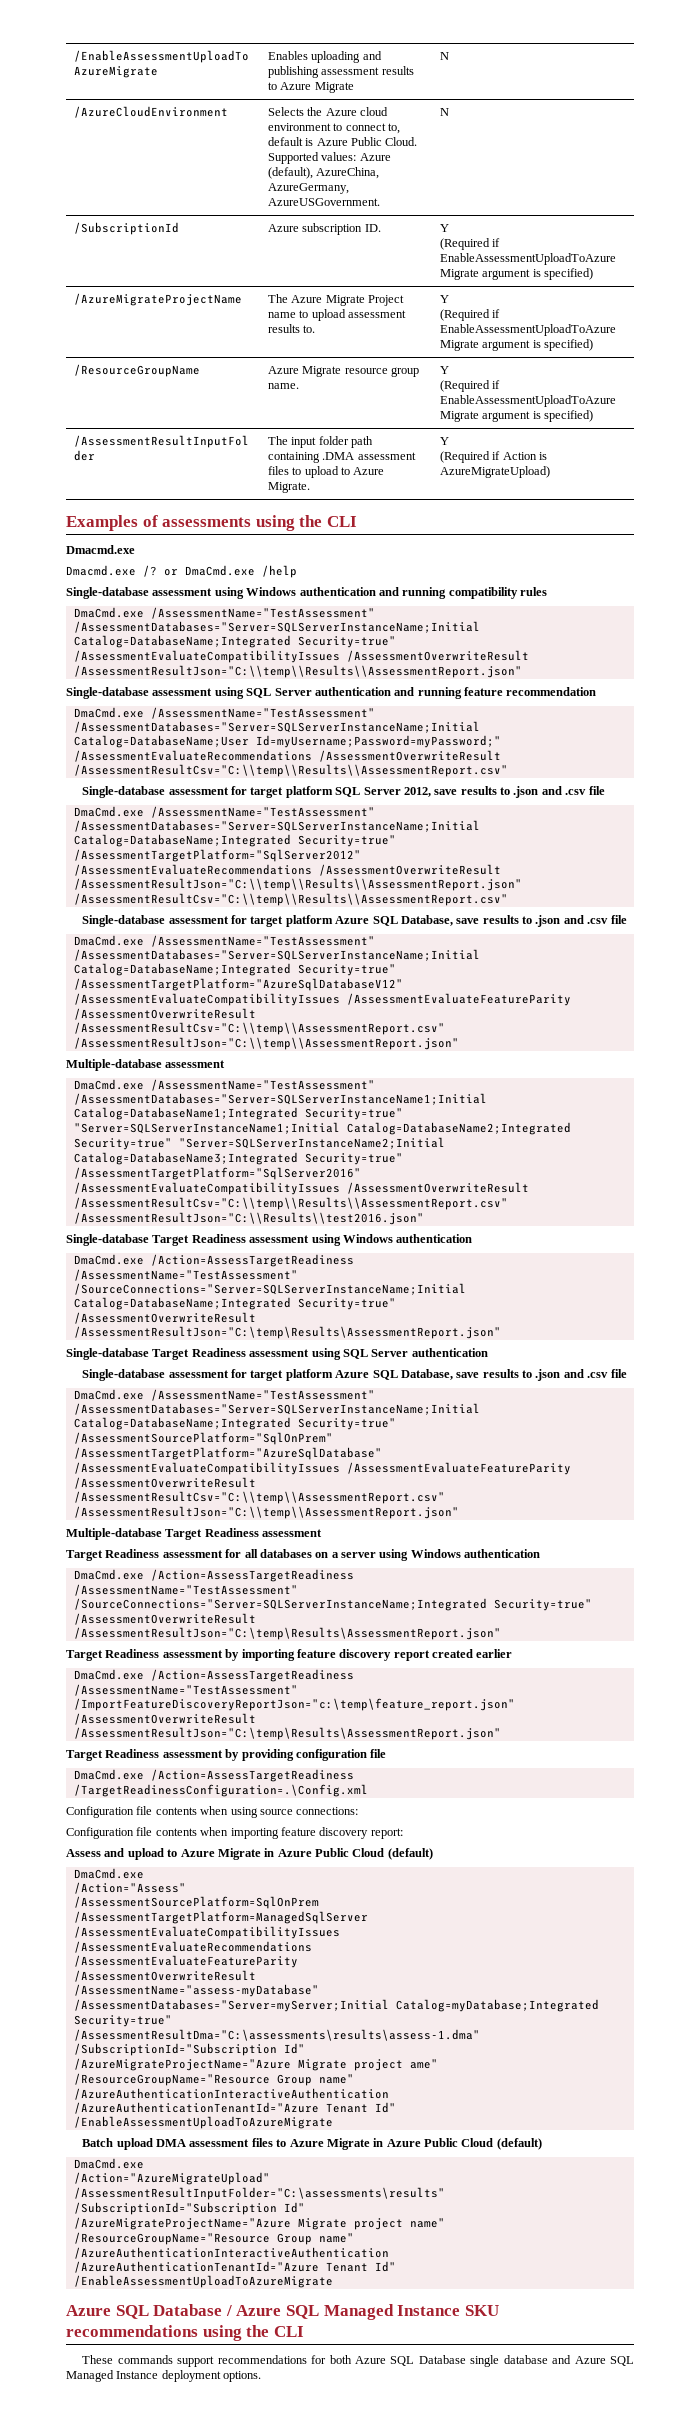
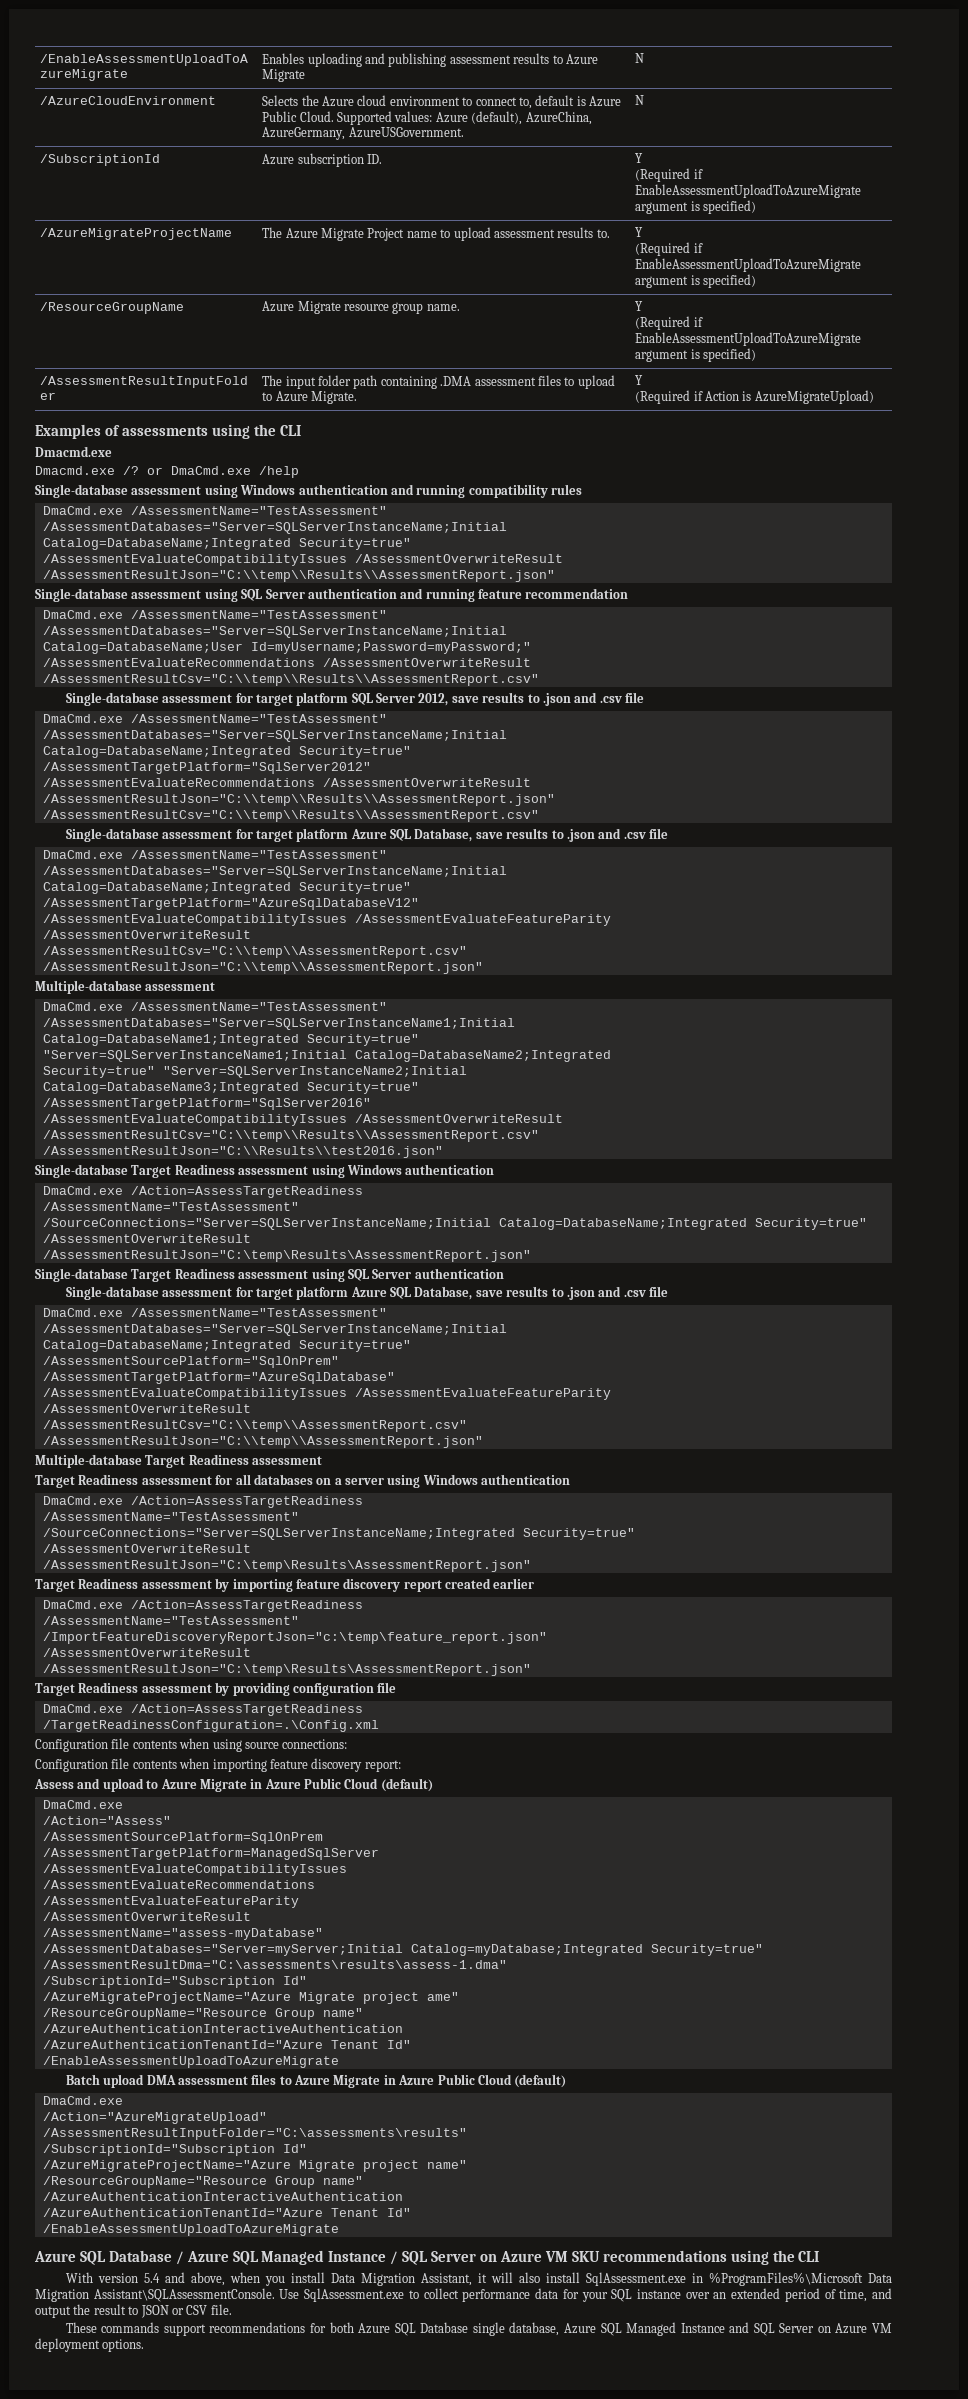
(461, 2310) none -> [390,2251,568,2265] / SQL Server on Azure VM
(304, 2331) none -> [65,2272,892,2286] [35,2288,892,2302] [35,2304,232,2318] // With version 5.4 and above, when you install Data Migration Assistant, it will also install SqlAssessment.exe in %ProgramFiles%\Microsoft Data Migration Assistant\SQLAssessmentConsole. Use SqlAssessment.exe to collect performance data for your SQL instance over an extended period of time, and output the result to JSON or CSV file.
[503,2355,634,2366] [66,2370,159,2382] database and Azure SQL Managed Instance -> [509,2322,892,2336] database, Azure SQL Managed Instance and SQL Server on Azure VM

